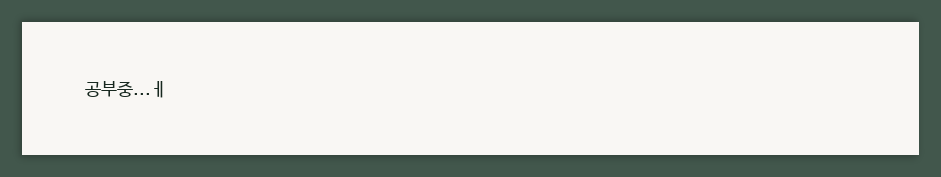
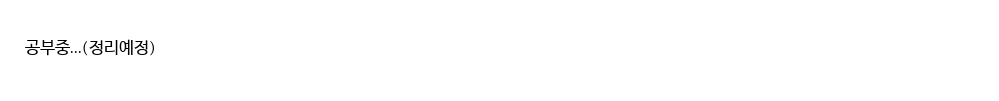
[85,81,167,98] 공부중...ㅔ -> [25,39,156,56] 공부중...(정리예정)

